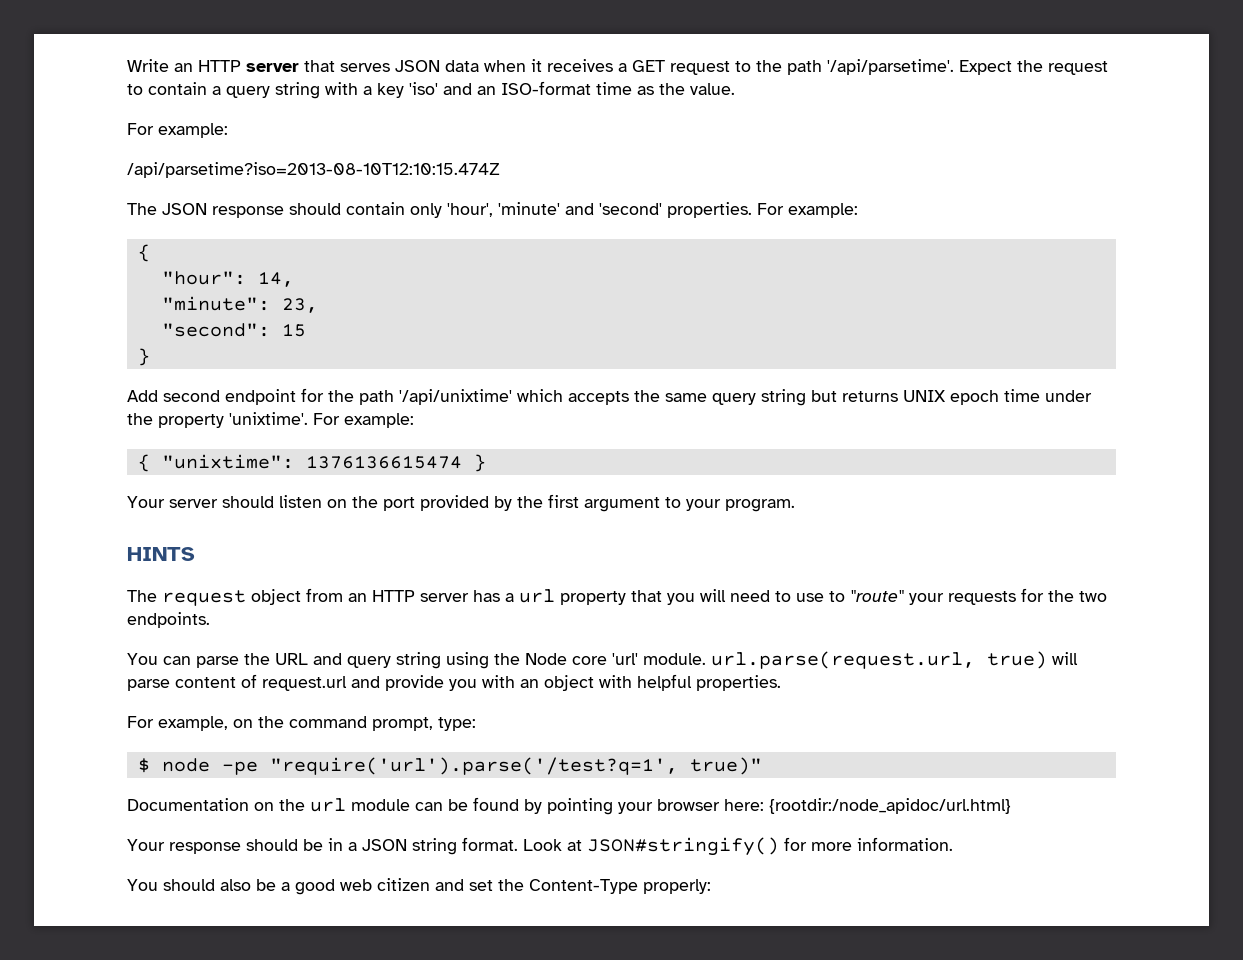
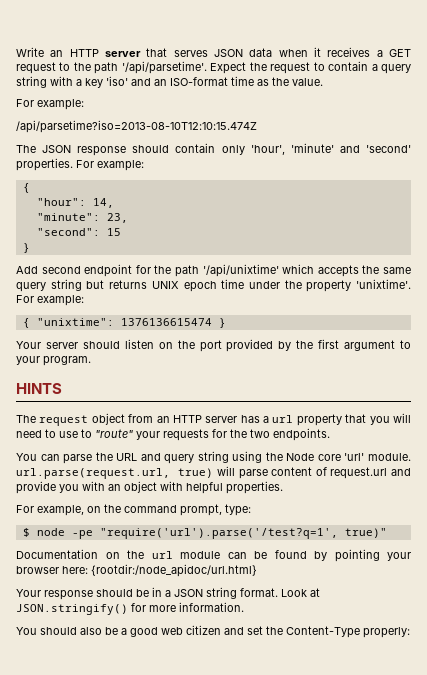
[587,837,779,856] JSON#stringify() -> [16,604,128,615] JSON.stringify()

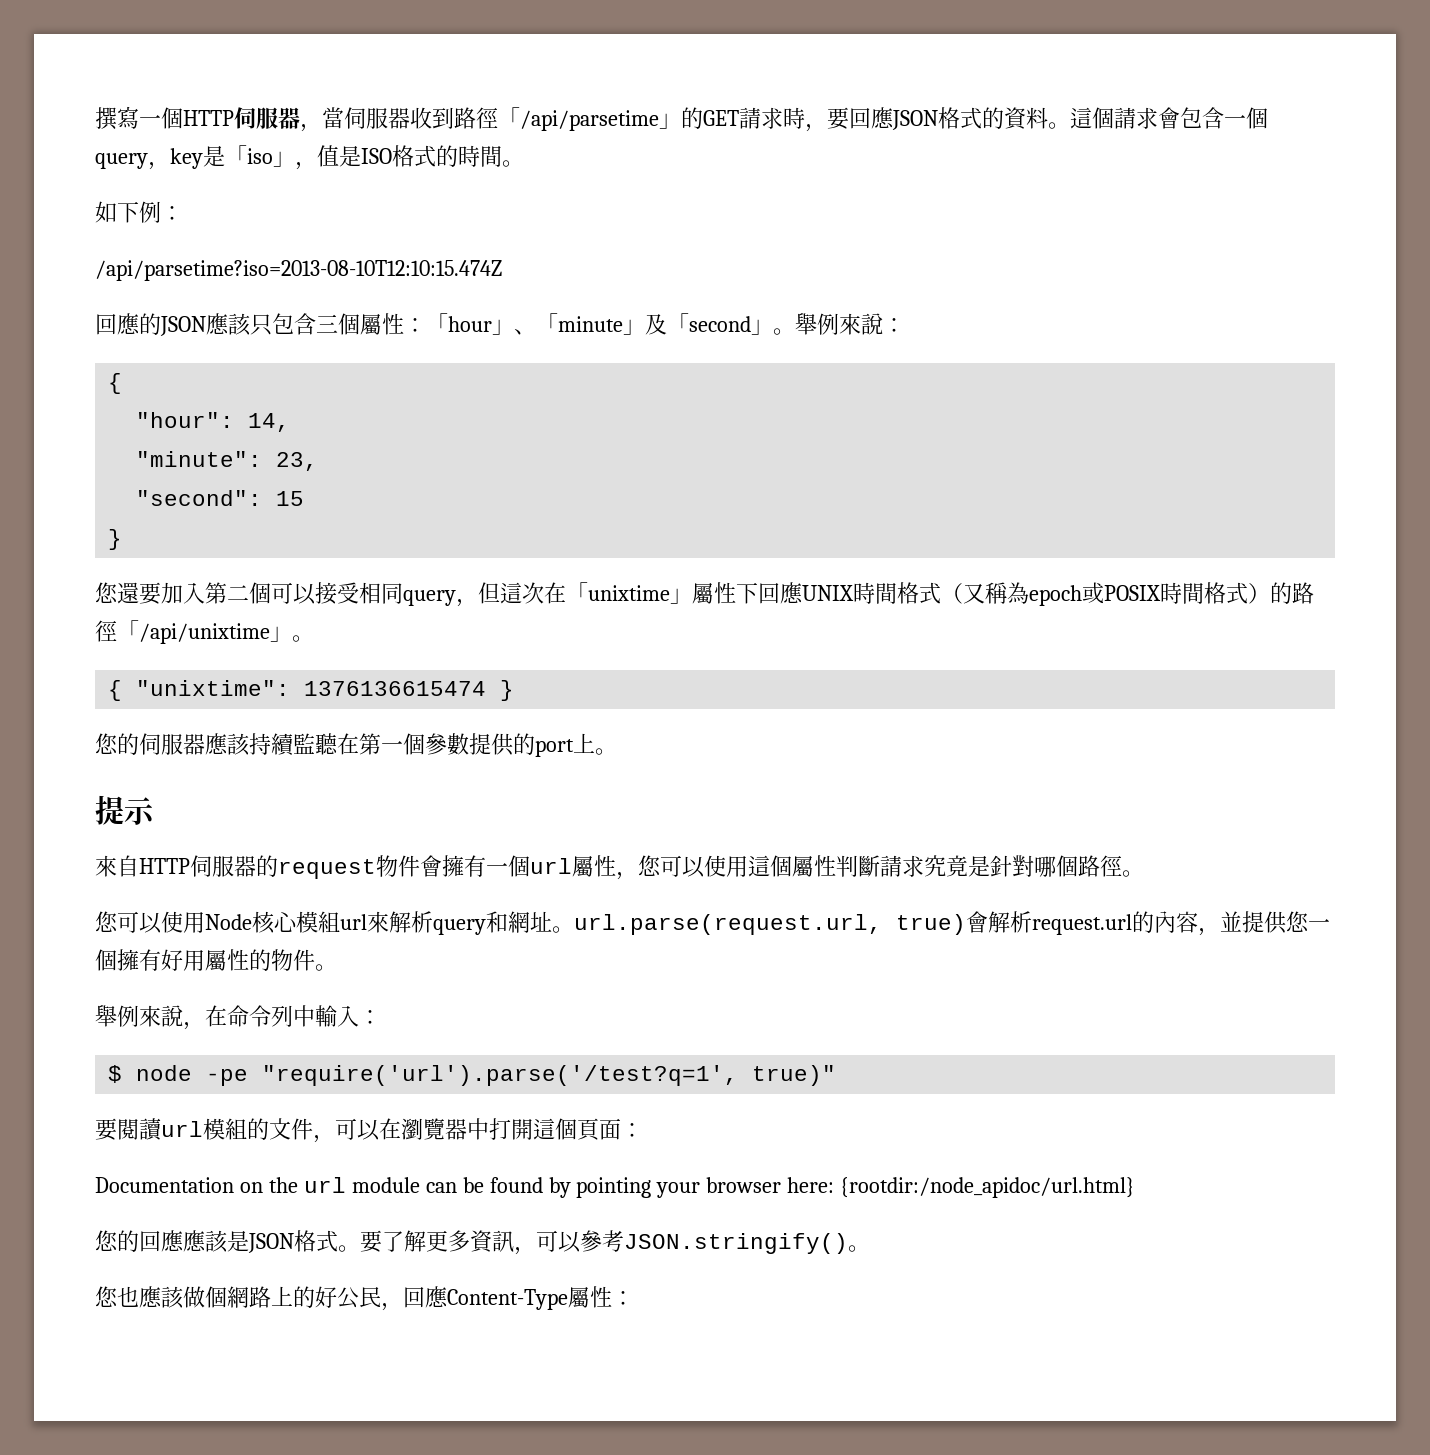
[16,47,411,57] [16,61,411,74] [16,76,323,88] [16,99,84,110] [16,120,257,133] [16,143,411,156] [16,158,144,171] Write an HTTP server that serves JSON data when it receives a GET request to the path '/api/parsetime'. Expect the request to contain a query string with a key 'iso' and an ISO-format time as the value. // For example: // /api/parsetime?iso=2013-08-10T12:10:15.474Z // The JSON response should contain only 'hour', 'minute' and 'second' properties. For example: -> [95,106,1268,132] [95,145,524,170] [95,201,183,223] [95,260,502,281] [95,312,905,336] 撰寫一個HTTP伺服器，當伺服器收到路徑「/api/parsetime」的GET請求時，要回應JSON格式的資料。這個請求會包含一個query，key是「iso」，值是ISO格式的時間。 // 如下例： // /api/parsetime?iso=2013-08-10T12:10:15.474Z // 回應的JSON應該只包含三個屬性：「hour」、「minute」及「second」。舉例來說：
[16,264,412,277] [16,279,411,292] [16,295,84,306] [22,318,226,328] [16,339,412,352] [16,356,91,366] [16,383,62,394] [16,413,411,426] [16,428,330,441] [16,451,412,464] [16,466,412,479] [16,481,283,494] [16,504,251,516] Add second endpoint for the path '/api/unixtime' which accepts the same query string but returns UNIX epoch time under the property 'unixtime'. For example: // { "unixtime": 1376136615474 } // Your server should listen on the port provided by the first argument to your program. // HINTS // The request object from an HTTP server has a url property that you will need to use to "route" your requests for the two endpoints. // You can parse the URL and query string using the Node core 'url' module. url.parse(request.url, true) will parse content of request.url and provide you with an object with helpful properties. // For example, on the command prompt, type: -> [95,582,1314,607] [95,620,314,644] [108,680,515,701] [95,733,617,757] [95,795,155,825] [95,855,1144,880] [95,911,1330,936] [95,949,337,971] [95,1004,381,1030] 您還要加入第二個可以接受相同query，但這次在「unixtime」屬性下回應UNIX時間格式（又稱為epoch或POSIX時間格式）的路徑「/api/unixtime」。 // { "unixtime": 1376136615474 } // 您的伺服器應該持續監聽在第一個參數提供的port上。 // 提示 // 來自HTTP伺服器的request物件會擁有一個url屬性，您可以使用這個屬性判斷請求究竟是針對哪個路徑。 // 您可以使用Node核心模組url來解析query和網址。url.parse(request.url, true)會解析request.url的內容，並提供您一個擁有好用屬性的物件。 // 舉例來說，在命令列中輸入：
(387, 533) none -> [95,1118,643,1143] // 要閱讀url模組的文件，可以在瀏覽器中打開這個頁面：
[16,587,320,600] [16,602,244,615] [16,625,410,638] Your response should be in a JSON string format. Look at JSON.stringify() for more information. // You should also be a good web citizen and set the Content-Type properly: -> [95,1230,870,1255] [95,1286,634,1311] 您的回應應該是JSON格式。要了解更多資訊，可以參考JSON.stringify()。 // 您也應該做個網路上的好公民，回應Content-Type屬性：

